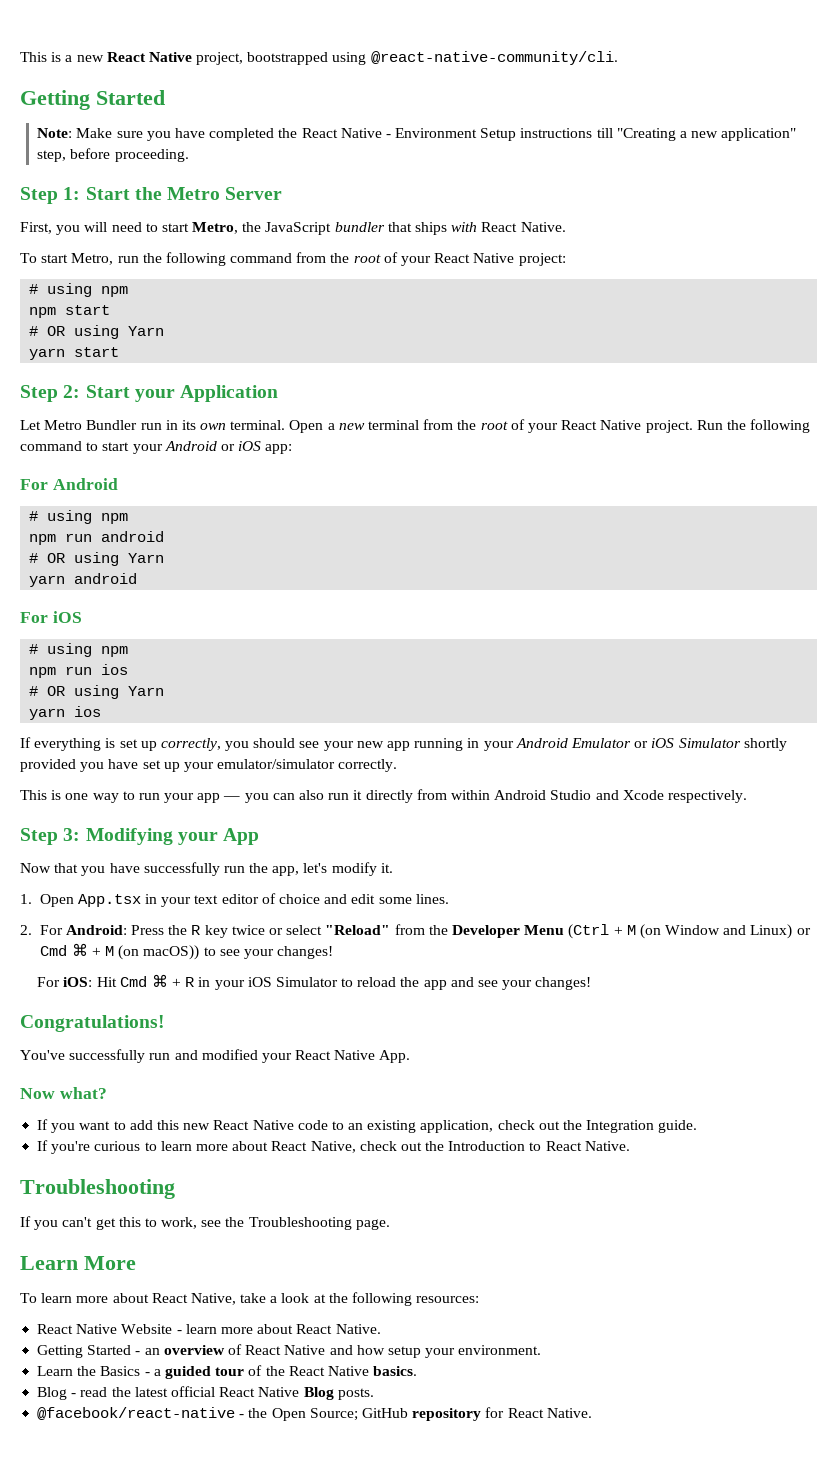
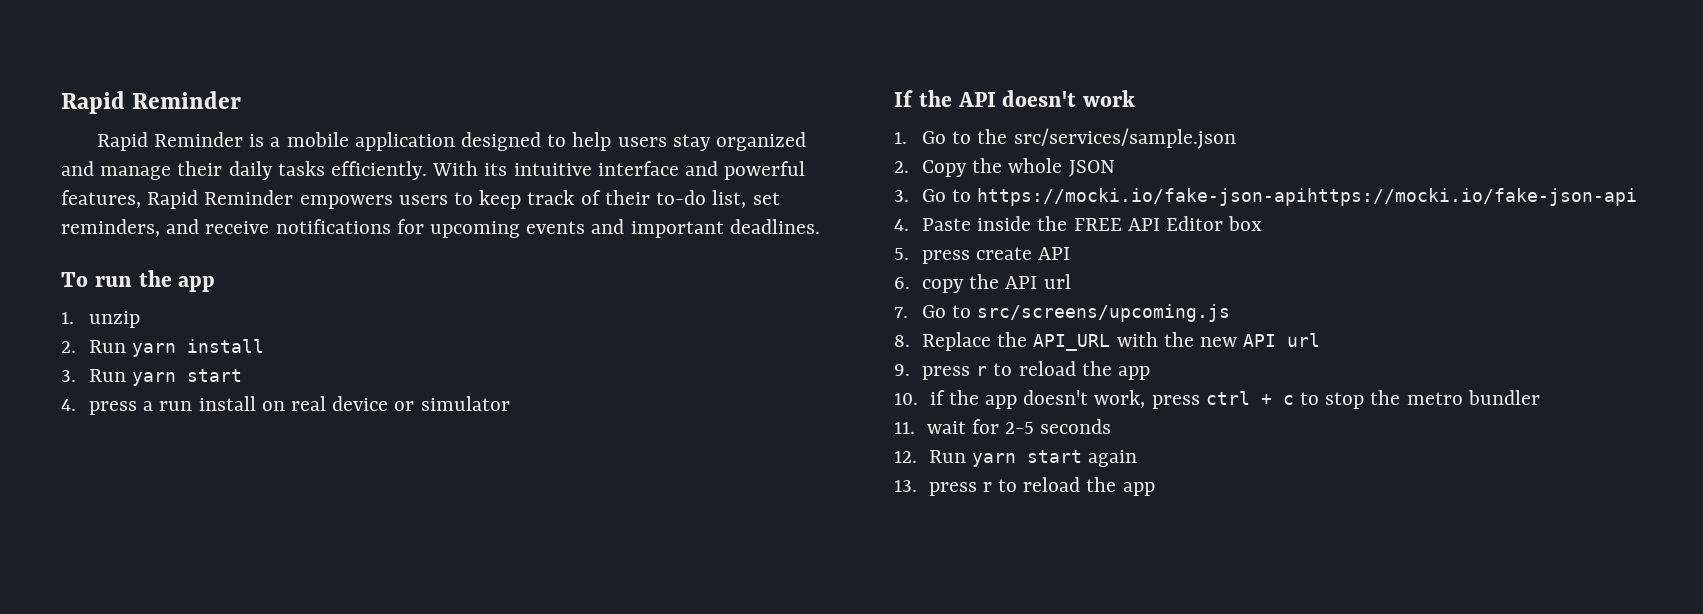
[20,51,618,65] [20,90,165,110] [37,128,797,141] [37,148,189,162] [20,187,283,204] [20,222,566,235] [20,252,566,266] [29,283,129,297] [29,305,111,318] [29,325,165,339] [29,347,120,360] [20,385,279,402] [20,419,811,433] [20,441,293,454] [20,478,118,490] [29,510,129,524] [29,531,165,545] [29,552,165,566] [29,573,138,587] [20,611,82,623] [29,643,129,657] [29,664,129,678] [29,685,165,699] [29,706,102,720] [20,737,787,751] [20,759,398,772] [20,789,747,803] [20,828,260,845] [20,862,393,876] [20,893,449,907] [20,924,811,939] [39,943,334,960] [37,974,592,990] [20,1015,165,1032] [20,1049,411,1063] [20,1087,107,1099] [37,1119,698,1133] [37,1140,630,1154] [20,1179,175,1199] [20,1216,390,1230] [20,1256,136,1270] [20,1292,480,1306] [37,1324,381,1334] [37,1344,542,1358] [37,1365,418,1379] [37,1386,374,1400] [37,1407,592,1421] This is a new React Native project, bootstrapped using @react-native-community/cli. // Getting Started // Note: Make sure you have completed the React Native - Environment Setup instructions till "Creating a new application" step, before proceeding. // Step 1: Start the Metro Server // First, you will need to start Metro, the JavaScript bundler that ships with React Native. // To start Metro, run the following command from the root of your React Native project: // # using npm // npm start // # OR using Yarn // yarn start // Step 2: Start your Application // Let Metro Bundler run in its own terminal. Open a new terminal from the root of your React Native project. Run the following command to start your Android or iOS app: // For Android // # using npm // npm run android // # OR using Yarn // yarn android // For iOS // # using npm // npm run ios // # OR using Yarn // yarn ios // If everything is set up correctly, you should see your new app running in your Android Emulator or iOS Simulator shortly provided you have set up your emulator/simulator correctly. // This is one way to run your app — you can also run it directly from within Android Studio and Xcode respectively. // Step 3: Modifying your App // Now that you have successfully run the app, let's modify it. // 1. Open App.tsx in your text editor of choice and edit some lines. // 2. For Android: Press the R key twice or select "Reload" from the Developer Menu (Ctrl + M (on Window and Linux) or Cmd ⌘ + M (on macOS)) to see your changes! // For iOS: Hit Cmd ⌘ + R in your iOS Simulator to reload the app and see your changes! // Congratulations! // You've successfully run and modified your React Native App. // Now what? // If you want to add this new React Native code to an existing application, check out the Integration guide. // If you're curious to learn more about React Native, check out the Introduction to React Native. // Troubleshooting // If you can't get this to work, see the Troubleshooting page. // Learn More // To learn more about React Native, take a look at the following resources: // React Native Website - learn more about React Native. // Getting Started - an overview of React Native and how setup your environment. // Learn the Basics - a guided tour of the React Native basics. // Blog - read the latest official React Native Blog posts. // @facebook/react-native - the Open Source; GitHub repository for React Native. -> [61,91,242,114] [96,132,807,151] [61,161,806,180] [61,190,780,209] [61,219,820,238] [61,270,216,292] [61,311,140,328] [61,339,265,357] [61,369,243,386] [61,396,510,415] [894,90,1135,107] [894,128,1236,149] [894,158,1115,177] [894,188,1638,206] [894,216,1263,231] [894,247,1071,264] [894,274,1071,293] [894,304,1231,322] [894,332,1321,351] [894,361,1151,380] [894,390,1540,409] [894,419,1112,434] [894,450,1137,467] [894,477,1155,496] Rapid Reminder // Rapid Reminder is a mobile application designed to help users stay organized and manage their daily tasks efficiently. With its intuitive interface and powerful features, Rapid Reminder empowers users to keep track of their to-do list, set reminders, and receive notifications for upcoming events and important deadlines. // To run the app // 1. unzip // 2. Run yarn install // 3. Run yarn start // 4. press a run install on real device or simulator // If the API doesn't work // 1. Go to the src/services/sample.json // 2. Copy the whole JSON // 3. Go to https://mocki.io/fake-json-apihttps://mocki.io/fake-json-api // 4. Paste inside the FREE API Editor box // 5. press create API // 6. copy the API url // 7. Go to src/screens/upcoming.js // 8. Replace the API_URL with the new API url // 9. press r to reload the app // 10. if the app doesn't work, press ctrl + c to stop the metro bundler // 11. wait for 2-5 seconds // 12. Run yarn start again // 13. press r to reload the app

